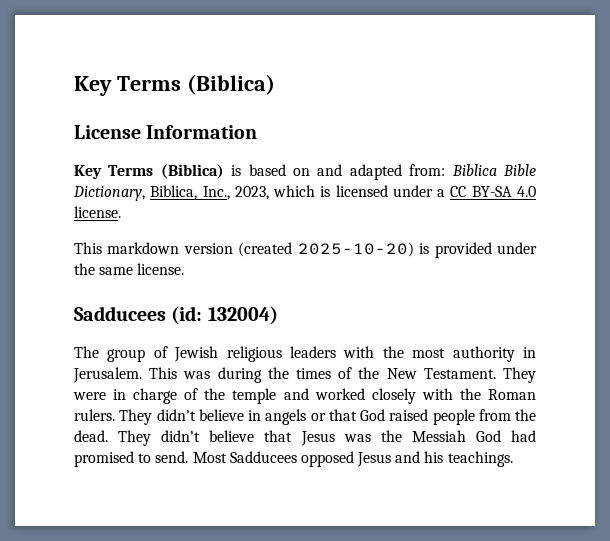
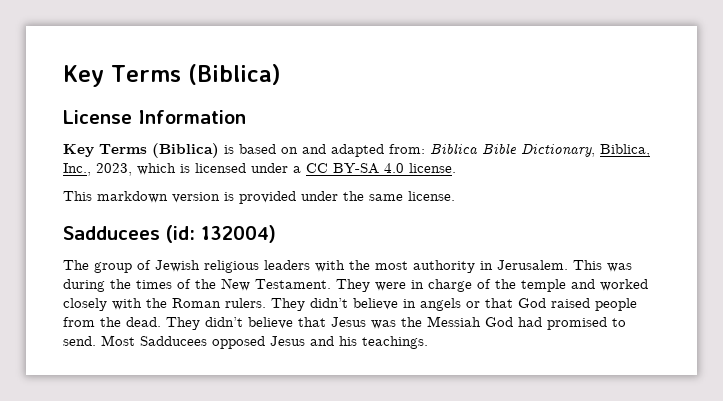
[238,242,414,257] (created 2025-10-20) -> (220, 197) none

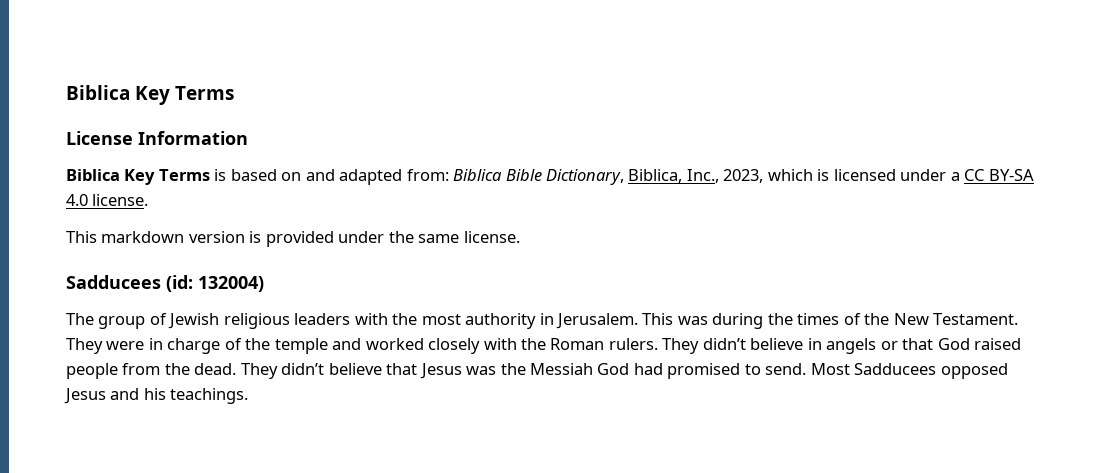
[63,64,281,87] Key Terms (Biblica) -> [66,85,235,105] Biblica Key Terms
[63,143,219,158] Key Terms (Biblica) -> [66,169,210,185] Biblica Key Terms

